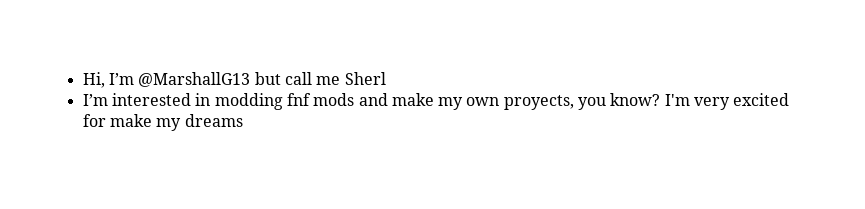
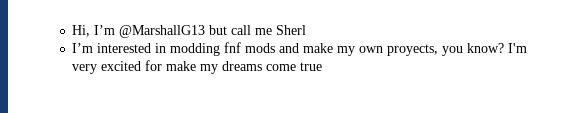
(243, 120) none -> [266,62,323,71] come true

